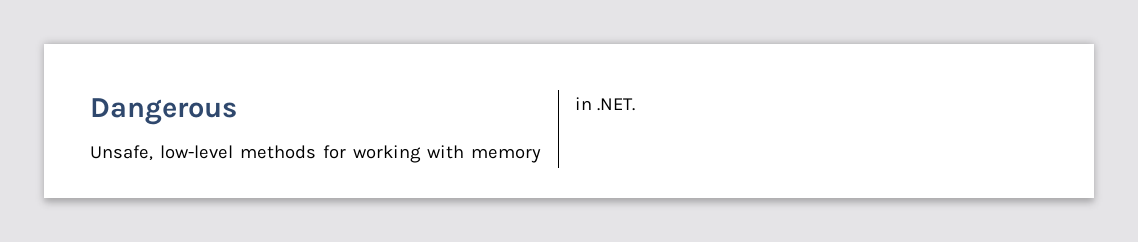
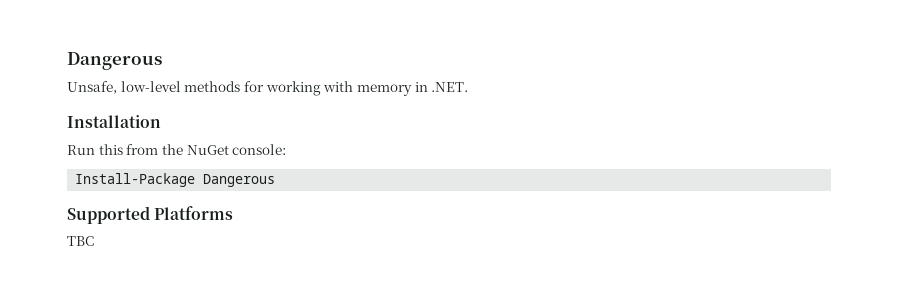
(635, 104) none -> [67,115,161,128] [67,144,287,155] [75,173,276,187] [67,206,234,224] [67,236,94,246] // Installation // Run this from the NuGet console: // Install-Package Dangerous // Supported Platforms // TBC

